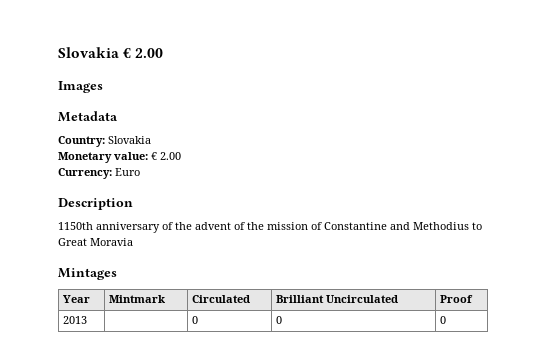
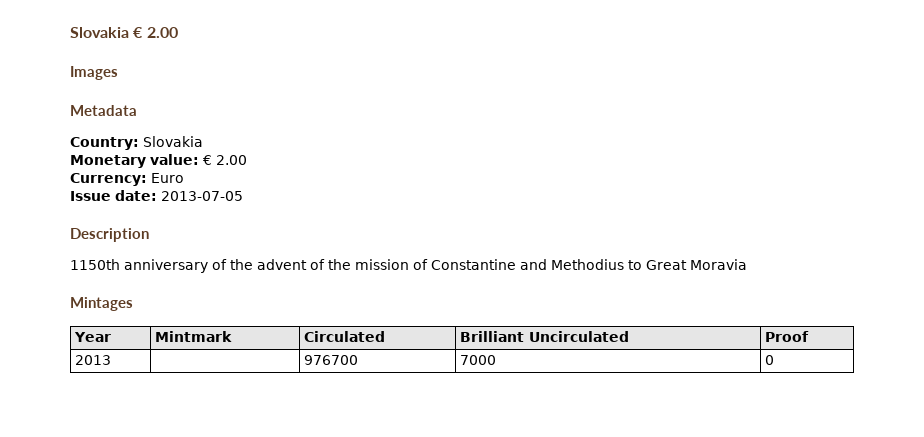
(140, 172) none -> [70,190,243,201] // Issue date: 2013-07-05
[192,316,199,324] [276,316,283,324] [440,316,447,324] 0 | 0 | 0 -> [304,355,359,365] [460,355,497,365] [765,355,775,365] 976700 | 7000 | 0

